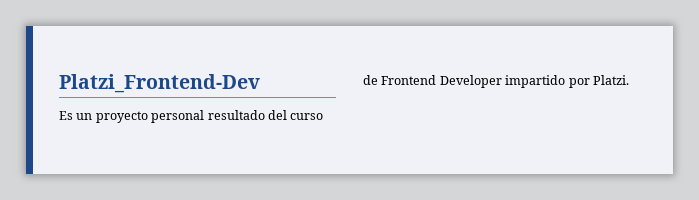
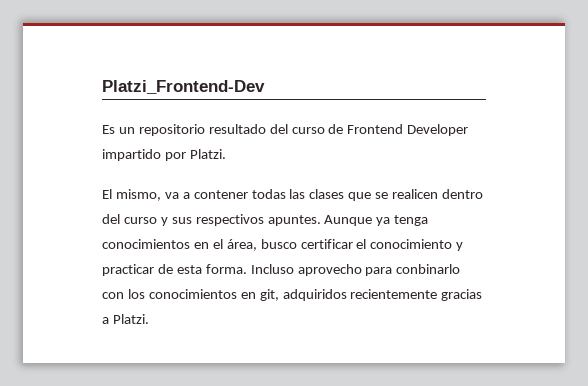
[95,110,205,123] proyecto personal -> [138,124,205,136] repositorio
(629, 80) none -> [102,189,484,201] [102,214,429,226] [102,239,464,251] [102,264,461,276] [102,289,483,301] [102,314,149,324] // El mismo, va a contener todas las clases que se realicen dentro del curso y sus respectivos apuntes. Aunque ya tenga conocimientos en el área, busco certificar el conocimiento y practicar de esta forma. Incluso aprovecho para conbinarlo con los conocimientos en git, adquiridos recientemente gracias a Platzi.

